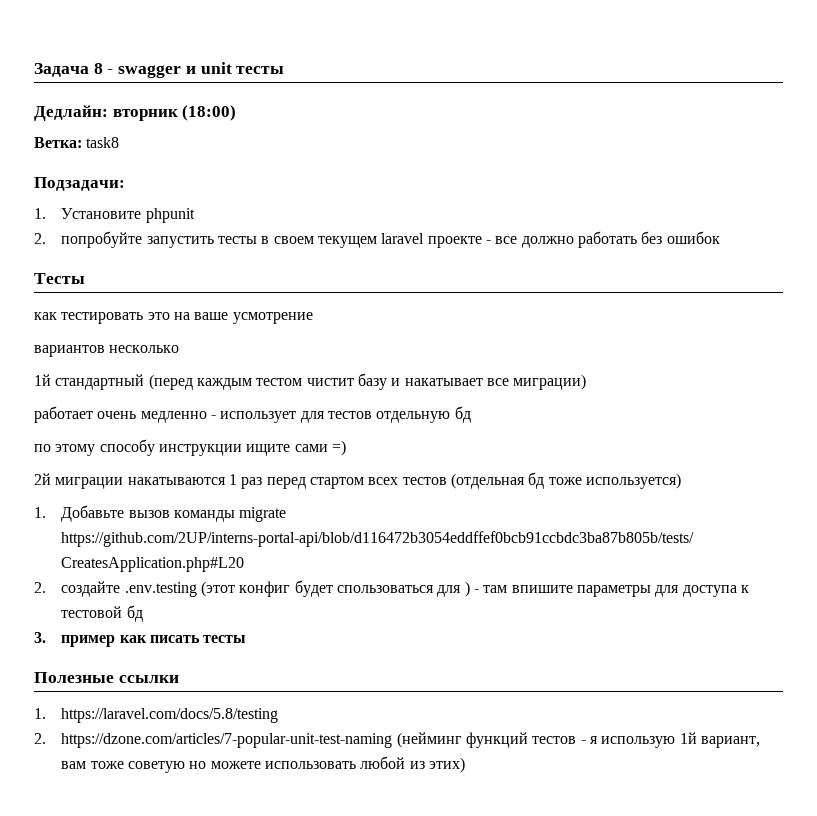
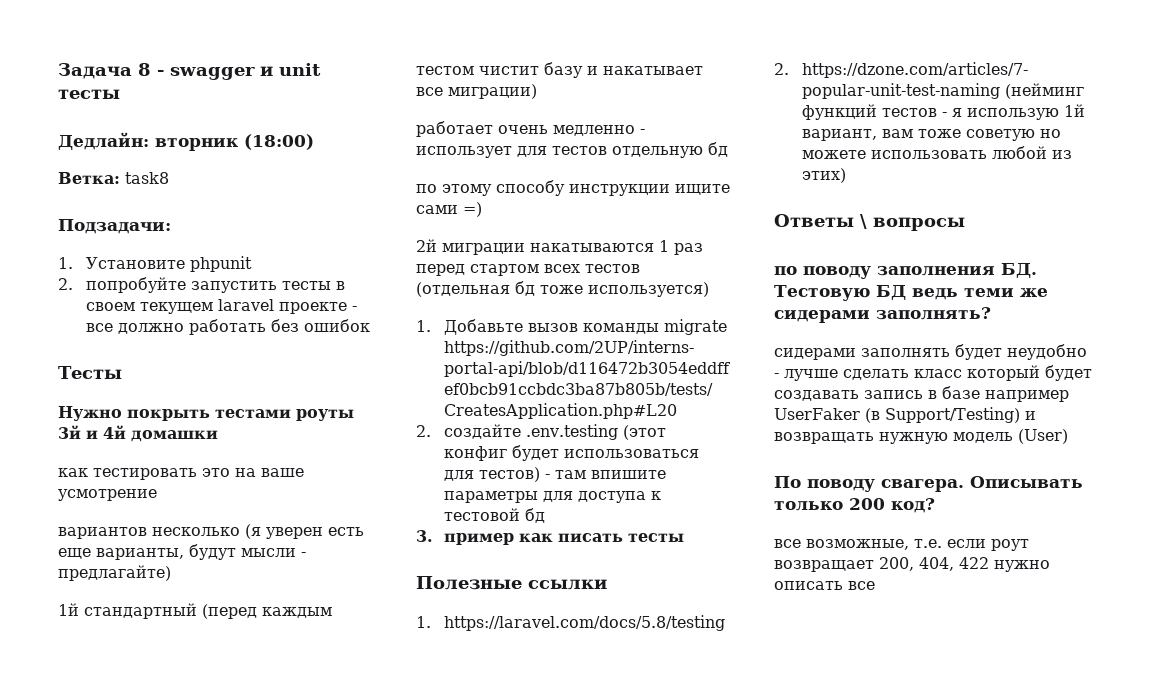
(85, 278) none -> [58,406,354,421] [58,425,218,442] // Нужно покрыть тестами роуты 3й и 4й домашки
(180, 349) none -> [245,524,364,539] [58,544,306,560] [58,565,171,581] (я уверен есть еще варианты, будут мысли - предлагайте)
[336,581,470,597] спользоваться для ) -> [564,449,700,458] [444,467,541,482] использоваться для тестов)
(465, 765) none -> [774,214,965,231] [774,263,1037,279] [774,285,1048,301] [774,307,991,323] [774,344,1087,360] [774,365,1092,381] [774,386,1069,402] [774,407,1036,423] [774,429,1068,444] [774,476,1083,492] [774,498,935,513] [774,539,1029,551] [774,557,1050,572] [774,581,875,590] // Ответы \ вопросы // по поводу заполнения БД. Тестовую БД ведь теми же сидерами заполнять? // сидерами заполнять будет неудобно - лучше сделать класс который будет создавать запись в базе например UserFaker (в Support/Testing) и возвращать нужную модель (User) // По поводу свагера. Описывать только 200 код? // все возможные, т.е. если роут возвращает 200, 404, 422 нужно описать все

